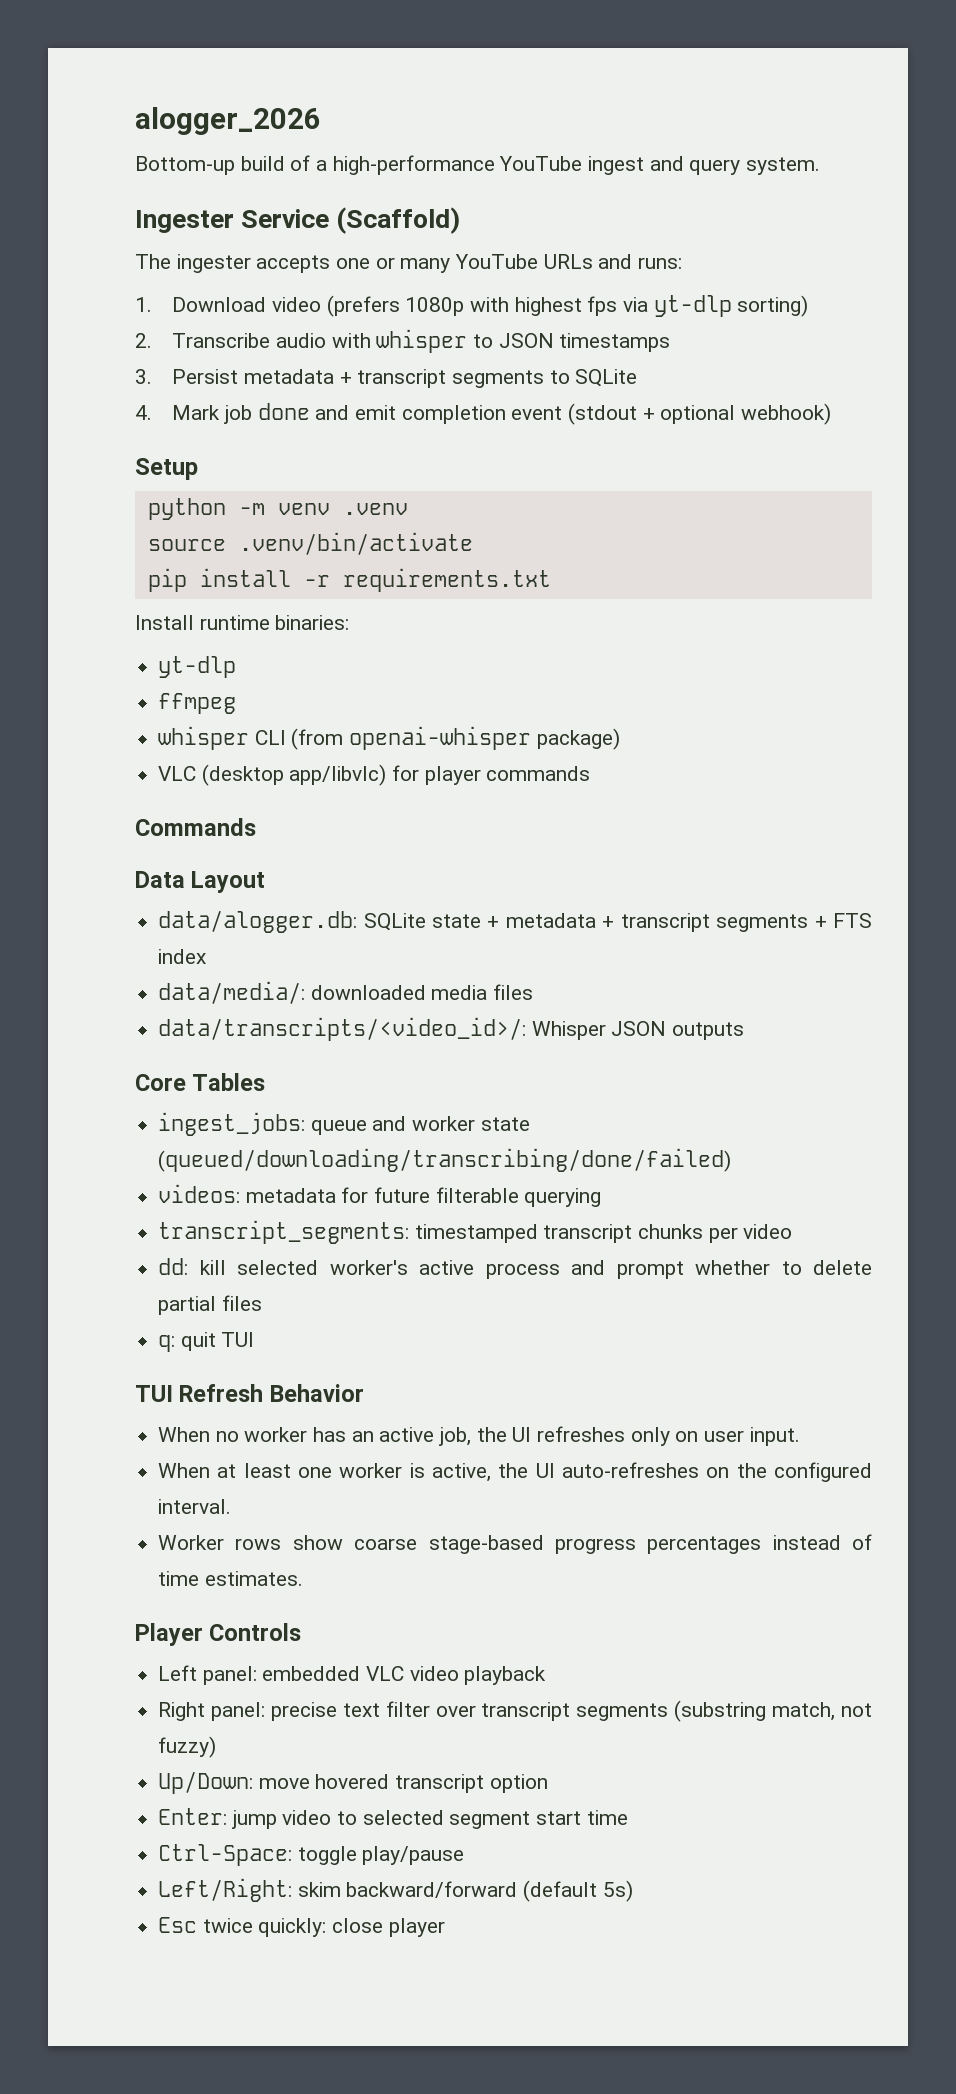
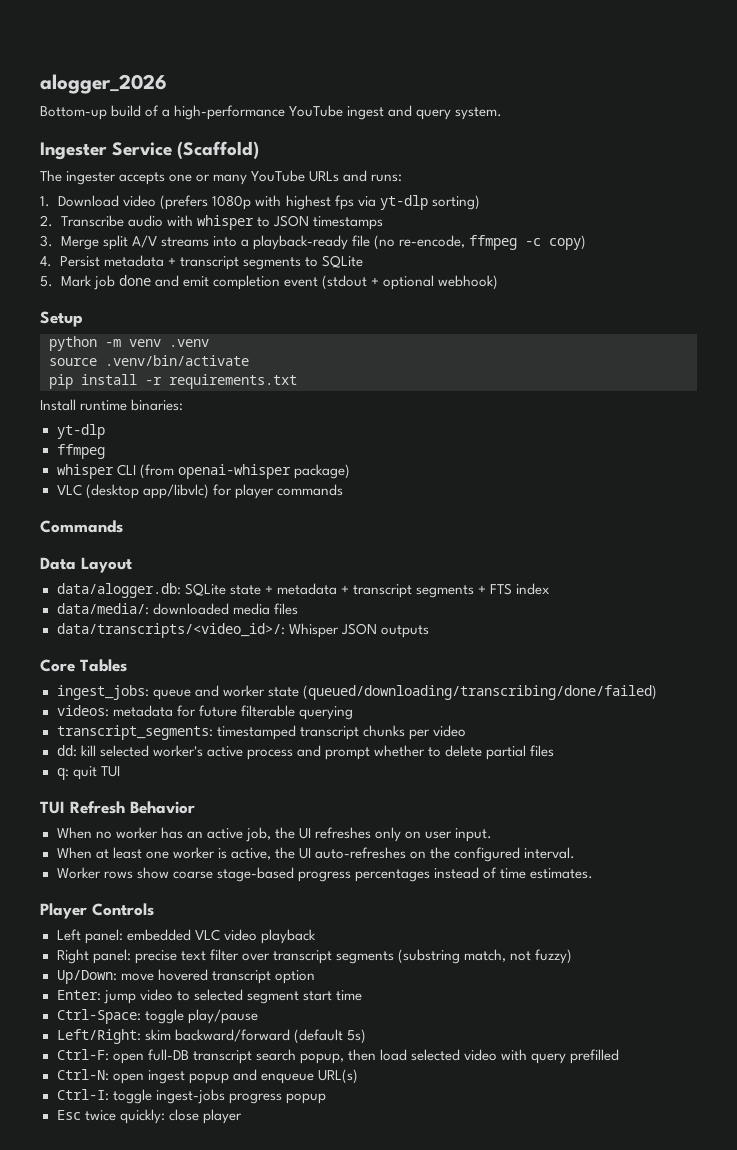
(152, 376) none -> [60,235,586,250] [40,256,52,267] Merge split A/V streams into a playback-ready file (no re-encode, ffmpeg -c copy) // 4.
[135,405,152,420] 4. -> [40,276,53,287] 5.
(633, 1891) none -> [56,1049,620,1064] [56,1069,358,1084] [56,1089,326,1104] // Ctrl-F: open full-DB transcript search popup, then load selected video with query prefilled // Ctrl-N: open ingest popup and enqueue URL(s) // Ctrl-I: toggle ingest-jobs progress popup

